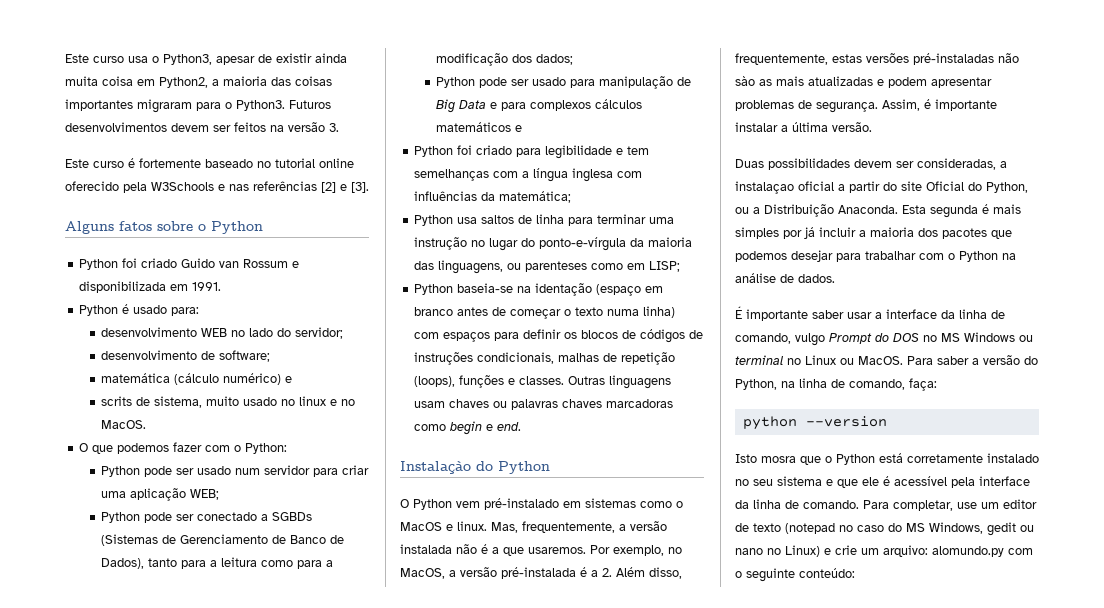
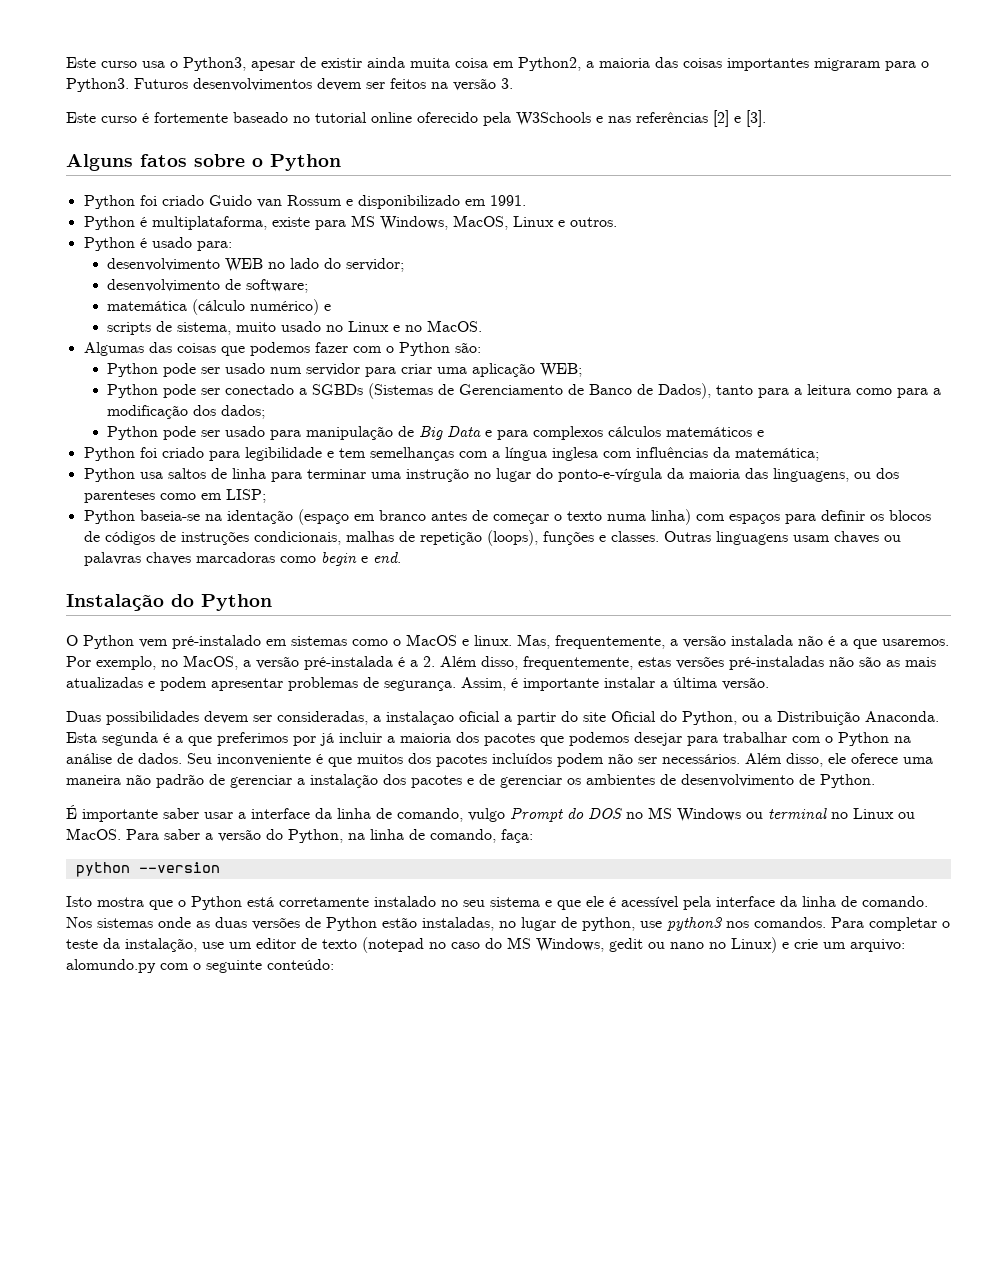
[79,281,167,293] disponibilizada -> [357,195,460,209] disponibilizado
(222, 286) none -> [83,215,617,230] // Python é multiplataforma, existe para MS Windows, MacOS, Linux e outros.
[101,396,133,406] scrits -> [106,322,151,335] scripts
[299,396,327,406] linux -> [347,321,389,332] Linux
[79,443,89,452] O -> [83,342,216,356] Algumas das coisas
[245,443,288,454] Python: -> [398,342,481,356] Python são:
(522, 266) none -> [875,468,899,479] dos
[400,461,471,474] Instalaçào -> [66,594,164,611] Instalação
[735,76,755,86] sào -> [859,656,881,667] são
[993,204,1021,214] [735,227,779,239] mais simples -> [175,732,288,746] a que preferimos
(835, 278) none -> [187,753,933,767] [66,774,875,788] Seu inconveniente é que muitos dos pacotes incluídos podem não ser necessários. Além disso, ele oferece uma maneira não padrão de gerenciar a instalação dos pacotes e de gerenciar os ambientes de desenvolvimento de Python.
[761,456,796,463] mosra -> [97,897,144,907] mostra
[863,500,953,511] Para completar, -> [66,917,950,931] [66,938,197,952] Nos sistemas onde as duas versões de Python estão instaladas, no lugar de python, use python3 nos comandos. Para completar o teste da instalação,

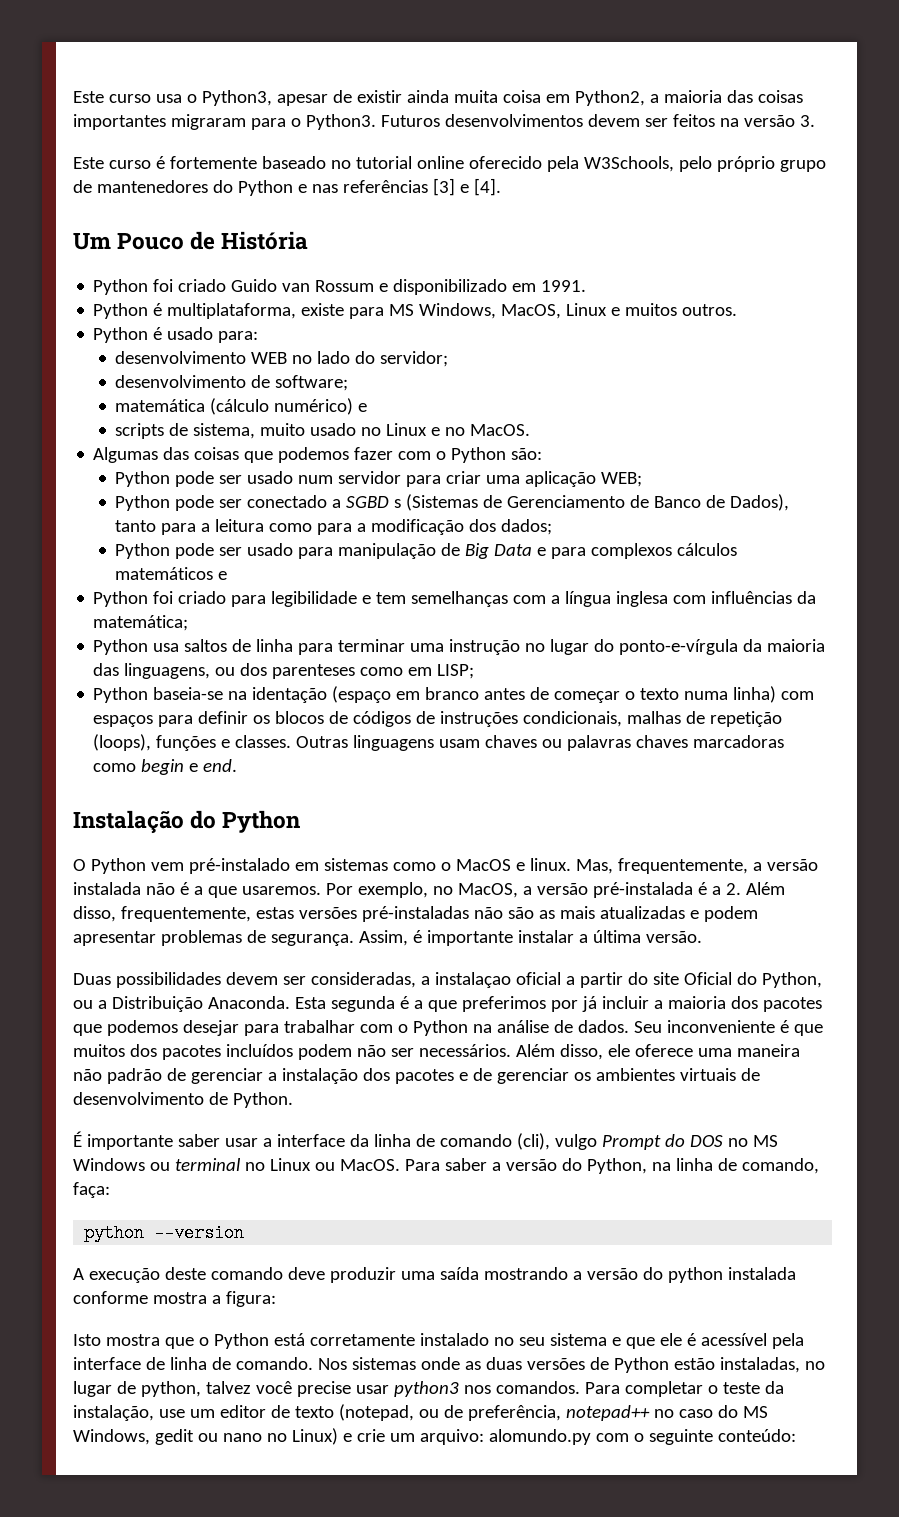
[516,110,766,127] [66,154,341,171] W3Schools e nas referências [2] e [3]. // Alguns fatos sobre o Python -> [583,156,826,172] [73,178,501,196] [73,231,309,250] W3Schools, pelo próprio grupo de mantenedores do Python e nas referências [3] e [4]. // Um Pouco de História
(565, 223) none -> [625,303,678,316] muitos
[311,384,363,395] SGBDs -> [346,496,402,508] SGBD s
(655, 779) none -> [679,1068,736,1081] virtuais
[397,808,463,822] comando, -> [439,1133,550,1150] comando (cli),
(220, 867) none -> [73,1267,796,1283] [73,1291,276,1307] // A execução deste comando deve produzir uma saída mostrando a versão do python instalada conforme mostra a figura:
[780,896,797,907] da -> [145,1357,165,1370] de
[640,921,662,928] use -> [205,1381,389,1397] talvez você precise usar
[362,937,424,953] (notepad -> [338,1404,650,1421] (notepad, ou de preferência, notepad++

